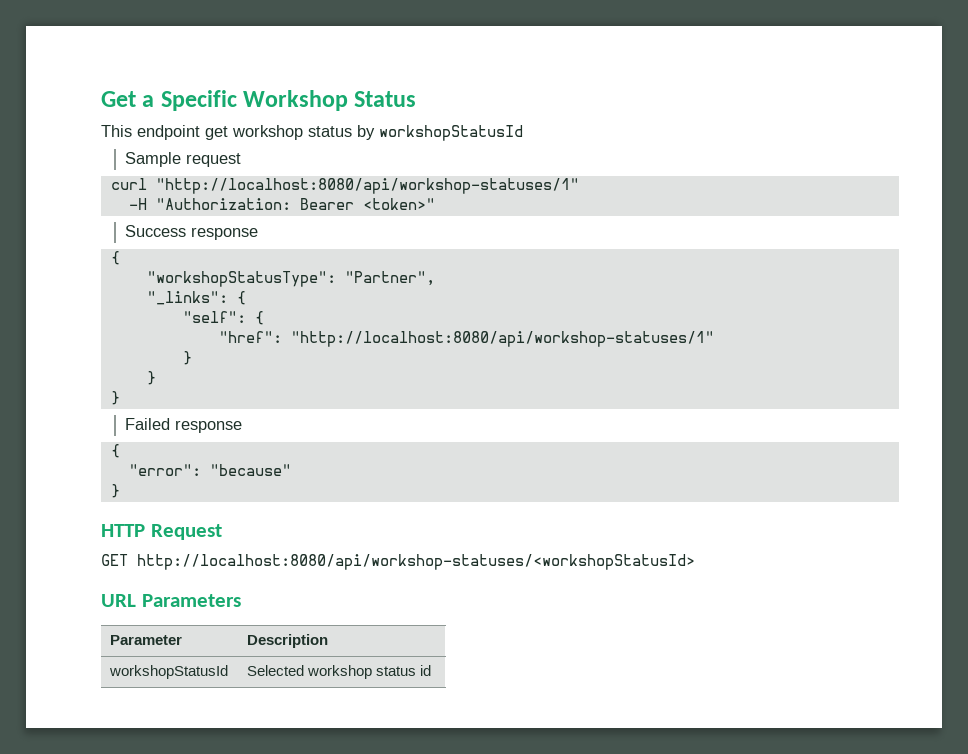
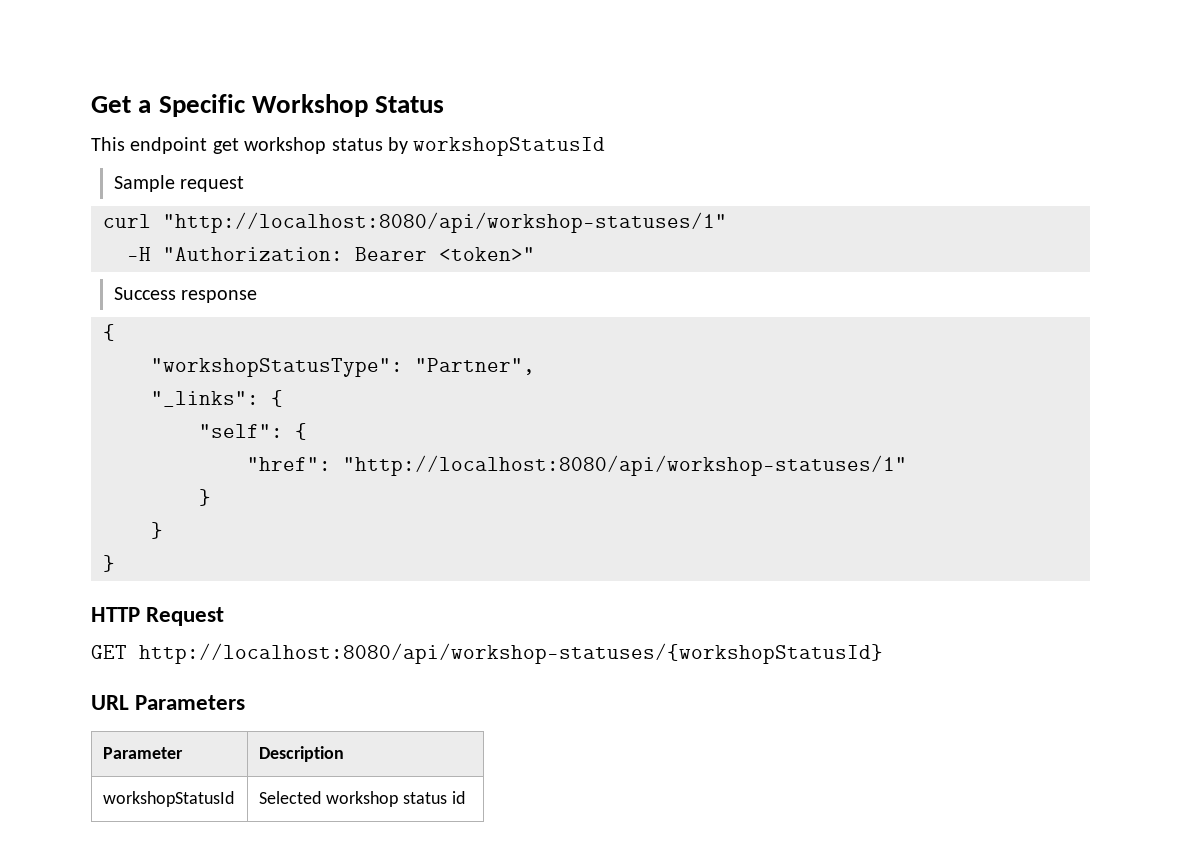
[125,418,243,433] [110,444,120,458] [128,464,291,476] [110,484,120,498] // Failed response // { // "error": "because" // } -> (115, 563) none
[137,554,695,570] http://localhost:8080/api/workshop-statuses/<workshopStatusId> -> [139,643,883,664] http://localhost:8080/api/workshop-statuses/{workshopStatusId}

